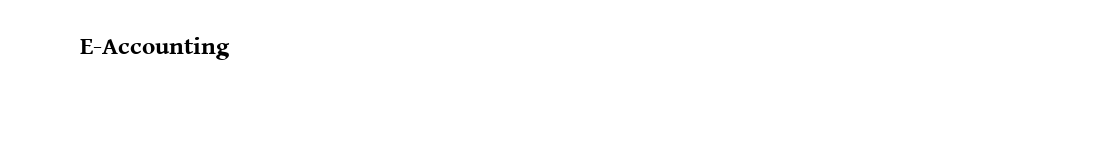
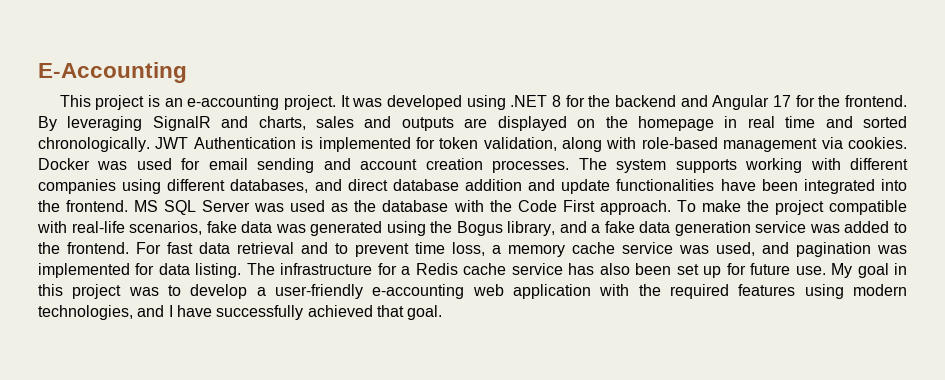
(230, 48) none -> [59,95,907,110] [38,116,907,131] [38,137,907,152] [38,158,909,173] [38,179,907,194] [38,200,908,215] [37,221,907,236] [38,242,907,257] [38,263,908,278] [38,284,908,299] [38,305,443,320] // This project is an e-accounting project. It was developed using .NET 8 for the backend and Angular 17 for the frontend. By leveraging SignalR and charts, sales and outputs are displayed on the homepage in real time and sorted chronologically. JWT Authentication is implemented for token validation, along with role-based management via cookies. Docker was used for email sending and account creation processes. The system supports working with different companies using different databases, and direct database addition and update functionalities have been integrated into the frontend. MS SQL Server was used as the database with the Code First approach. To make the project compatible with real-life scenarios, fake data was generated using the Bogus library, and a fake data generation service was added to the frontend. For fast data retrieval and to prevent time loss, a memory cache service was used, and pagination was implemented for data listing. The infrastructure for a Redis cache service has also been set up for future use. My goal in this project was to develop a user-friendly e-accounting web application with the required features using modern technologies, and I have successfully achieved that goal.

